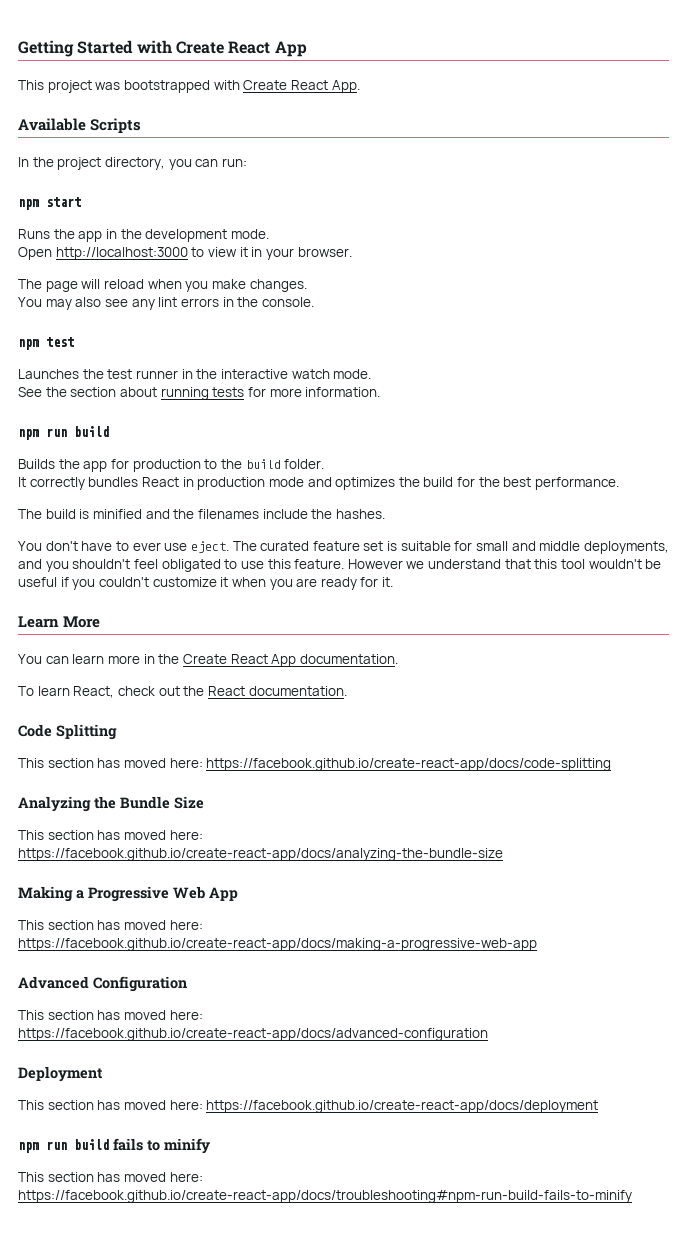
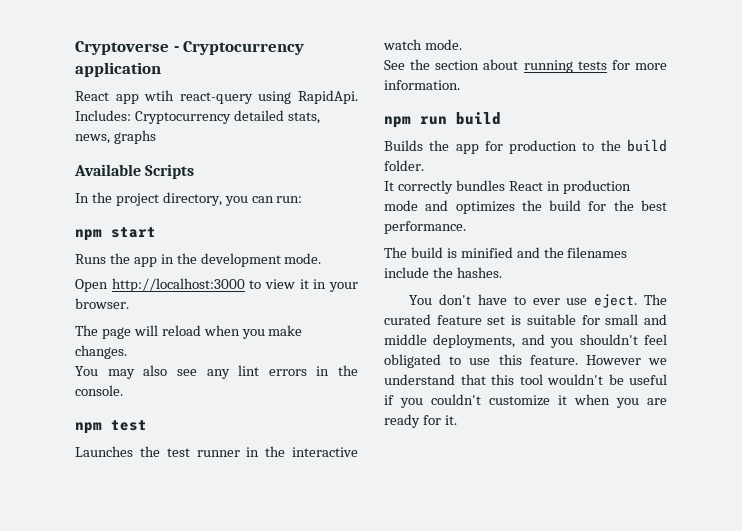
[18,40,307,57] [18,80,360,93] Getting Started with Create React App // This project was bootstrapped with Create React App. -> [75,41,305,55] [75,62,161,77] [75,90,358,104] [75,110,320,124] [75,130,156,144] Cryptoverse - Cryptocurrency application // React app wtih react-query using RapidApi. Includes: Cryptocurrency detailed stats, news, graphs
[18,616,101,628] [18,654,398,667] [18,686,347,698] [18,724,117,740] [18,758,612,771] [18,796,204,812] [18,830,203,840] [18,848,503,861] [18,886,238,902] [18,920,203,930] [18,938,537,951] [18,976,187,992] [18,1010,203,1020] [18,1028,488,1041] [18,1066,103,1082] [18,1100,599,1113] [18,1138,210,1154] [18,1172,203,1182] [18,1190,632,1203] // Learn More // You can learn more in the Create React App documentation. // To learn React, check out the React documentation. // Code Splitting // This section has moved here: https://facebook.github.io/create-react-app/docs/code-splitting // Analyzing the Bundle Size // This section has moved here: https://facebook.github.io/create-react-app/docs/analyzing-the-bundle-size // Making a Progressive Web App // This section has moved here: https://facebook.github.io/create-react-app/docs/making-a-progressive-web-app // Advanced Configuration // This section has moved here: https://facebook.github.io/create-react-app/docs/advanced-configuration // Deployment // This section has moved here: https://facebook.github.io/create-react-app/docs/deployment // npm run build fails to minify // This section has moved here: https://facebook.github.io/create-react-app/docs/troubleshooting#npm-run-build-fails-to-minify -> (457, 420) none

